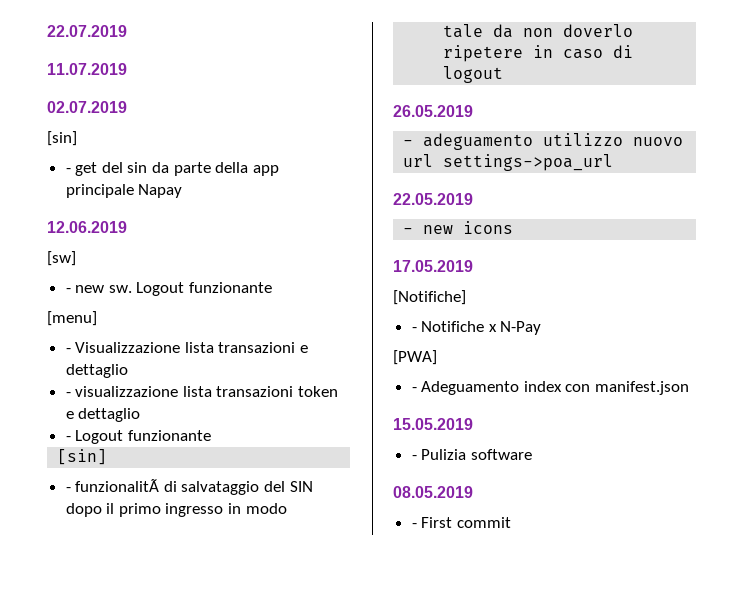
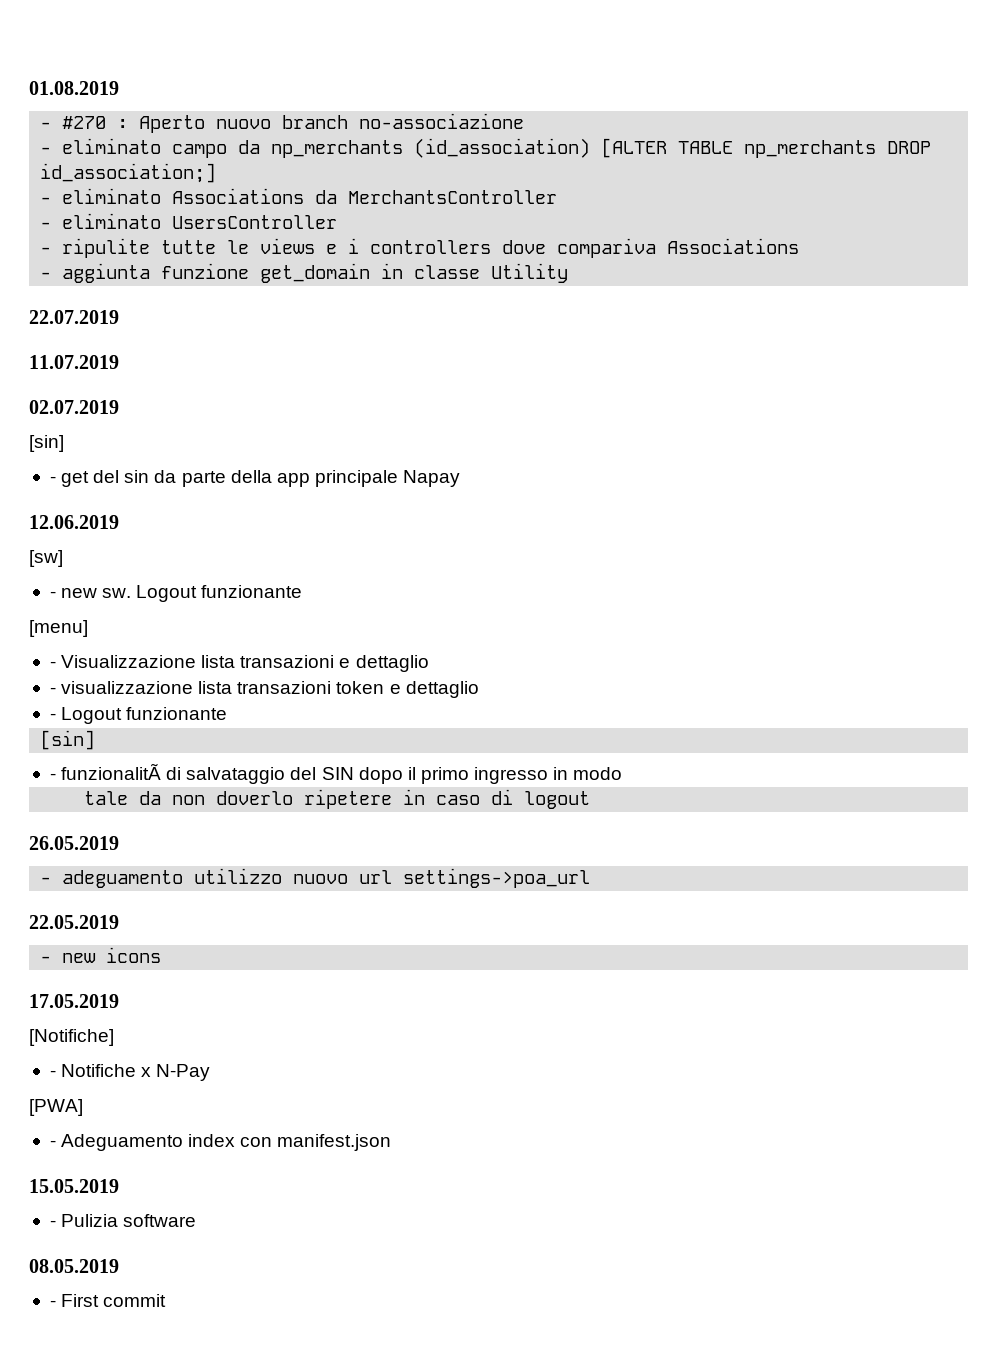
(47, 31) none -> [29,81,119,95] [40,113,525,133] [40,138,932,158] [40,163,217,183] [40,188,558,204] [40,213,338,229] [40,238,800,258] [40,263,569,283] 01.08.2019 // - #270 : Aperto nuovo branch no-associazione // - eliminato campo da np_merchants (id_association) [ALTER TABLE np_merchants DROP id_association;] // - eliminato Associations da MerchantsController // - eliminato UsersController // - ripulite tutte le views e i controllers dove compariva Associations // - aggiunta funzione get_domain in classe Utility //

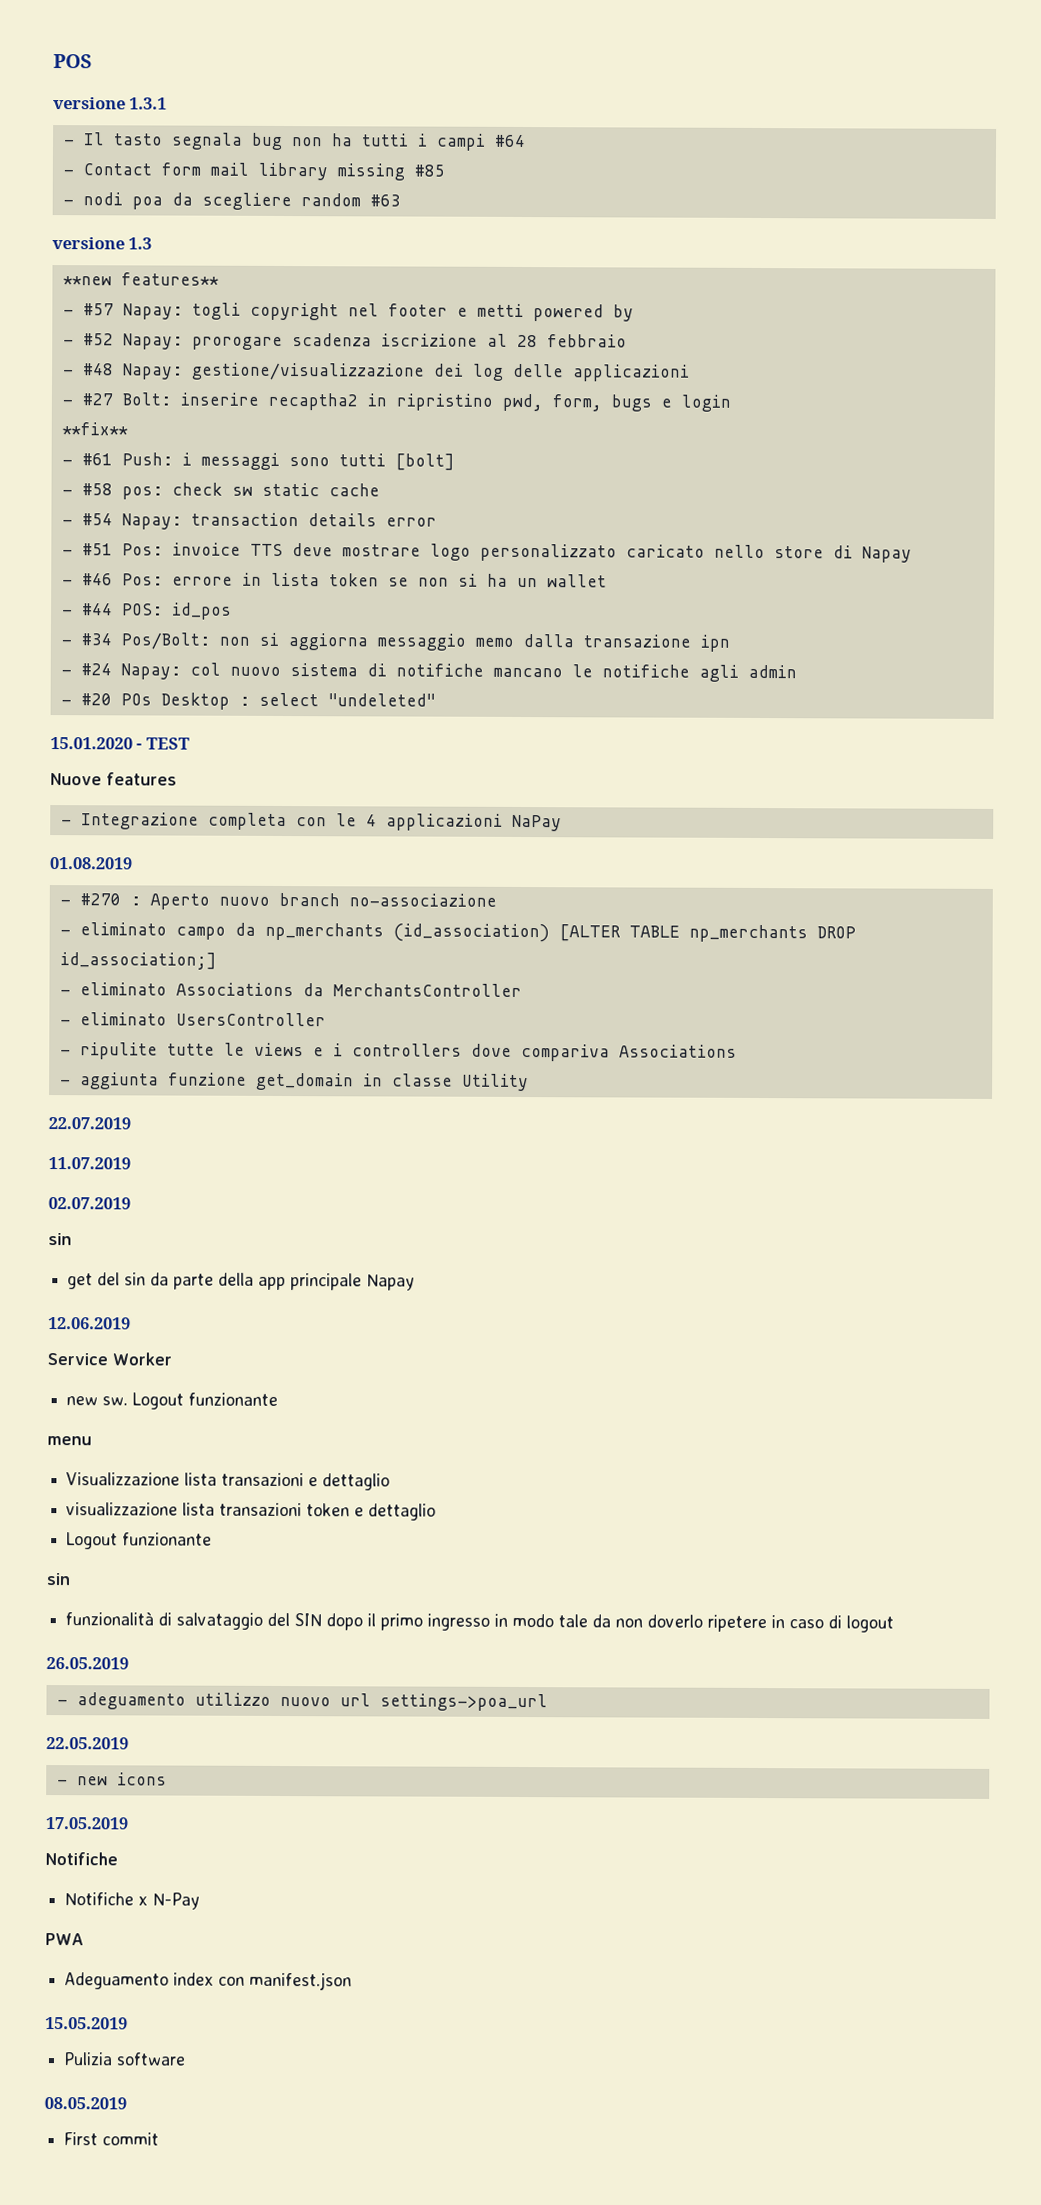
(29, 88) none -> [53,54,92,69] [53,97,168,110] [63,132,526,151] [62,162,445,181] [62,192,401,211] [52,237,153,250] [62,272,219,286] [62,302,634,322] [62,333,627,350] [62,362,690,382] [61,392,731,412] [61,422,128,436] [61,452,455,471] [61,482,380,500] [61,512,437,530] [61,542,912,563] [61,572,607,588] [61,602,232,620] [60,632,730,652] [60,662,797,682] [60,692,436,710] [50,737,190,750] [50,772,177,786] [60,812,562,832] POS // versione 1.3.1 // - Il tasto segnala bug non ha tutti i campi #64 // - Contact form mail library missing #85 // - nodi poa da scegliere random #63 // versione 1.3 // **new features** // - #57 Napay: togli copyright nel footer e metti powered by // - #52 Napay: prorogare scadenza iscrizione al 28 febbraio // - #48 Napay: gestione/visualizzazione dei log delle applicazioni // - #27 Bolt: inserire recaptha2 in ripristino pwd, form, bugs e login // **fix** // - #61 Push: i messaggi sono tutti [bolt] // - #58 pos: check sw static cache // - #54 Napay: transaction details error // - #51 Pos: invoice TTS deve mostrare logo personalizzato caricato nello store di Napay // - #46 Pos: errore in lista token se non si ha un wallet // - #44 POS: id_pos // - #34 Pos/Bolt: non si aggiorna messaggio memo dalla transazione ipn // - #24 Napay: col nuovo sistema di notifiche mancano le notifiche agli admin // - #20 POs Desktop : select "undeleted" // 15.01.2020 - TEST // Nuove features // - Integrazione completa con le 4 applicazioni NaPay //
[29,435,64,452] [49,476,56,483] [sin] // - -> [48,1233,72,1246] sin //
[29,550,63,567] [49,591,56,598] [sw] // - -> [47,1352,172,1366] Service Worker //
[29,620,88,637] [49,661,56,668] [menu] // - -> [47,1436,92,1446] menu //
[49,687,56,694] - -> (391, 1482) none
[49,707,228,724] [40,730,96,750] [49,763,162,780] - Logout funzionante // [sin] // - funzionalitÃ -> [66,1532,213,1550] [46,1573,71,1586] [65,1611,155,1626] Logout funzionante // sin // funzionalità
(623, 773) // -> (555, 1620) none
[29,1029,114,1046] [49,1070,56,1077] [Notifiche] // - -> [45,1852,118,1866] Notifiche //
[29,1099,83,1116] [49,1140,56,1147] [PWA] // - -> [45,1933,84,1946] PWA //
[49,1220,56,1227] - -> (128, 2023) none
[49,1300,56,1307] - -> (127, 2103) none

